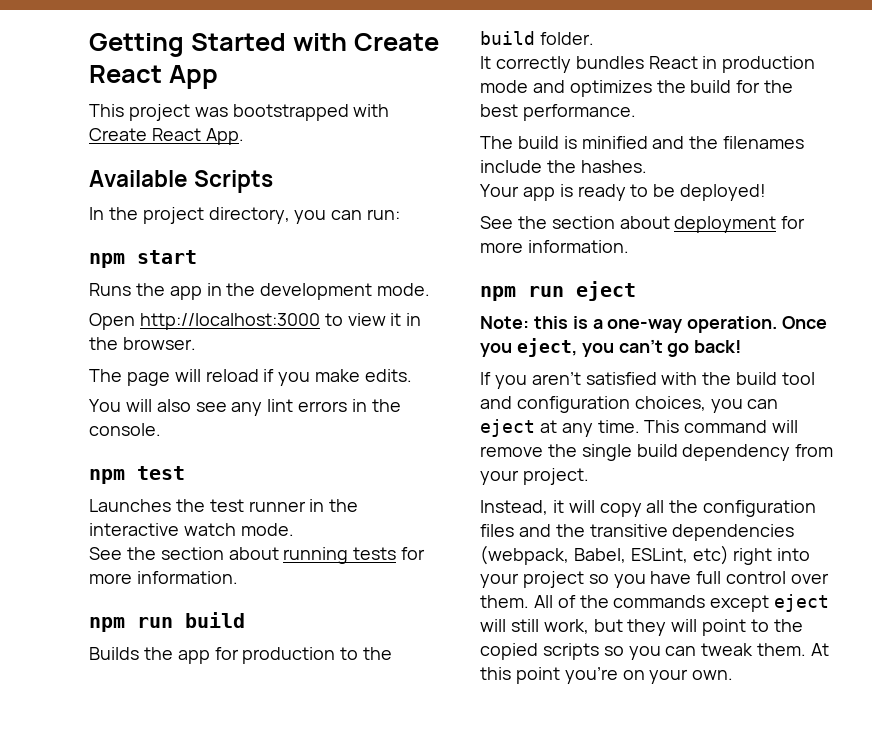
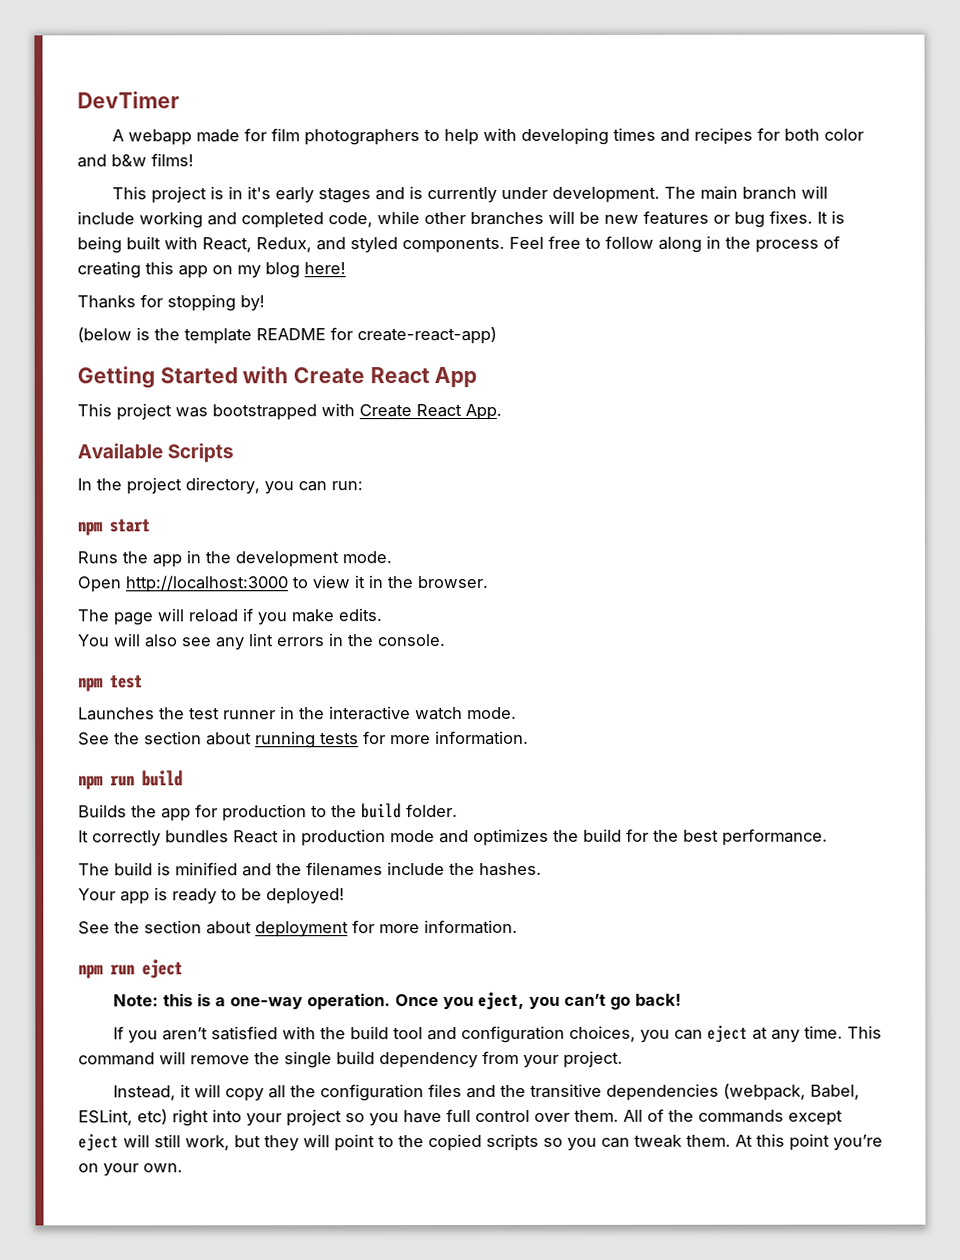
(89, 45) none -> [77,91,180,109] [112,127,865,146] [77,153,194,168] [112,185,829,204] [77,210,845,229] [77,235,840,254] [77,261,346,279] [77,294,265,312] [77,326,497,345] DevTimer // A webapp made for film photographers to help with developing times and recipes for both color and b&w films! // This project is in it's early stages and is currently under development. The main branch will include working and completed code, while other branches will be new features or bug fixes. It is being built with React, Redux, and styled components. Feel free to follow along in the process of creating this app on my blog here! // Thanks for stopping by! // (below is the template README for create-react-app) //

